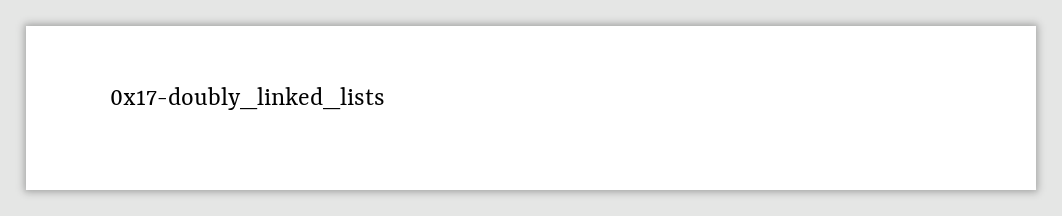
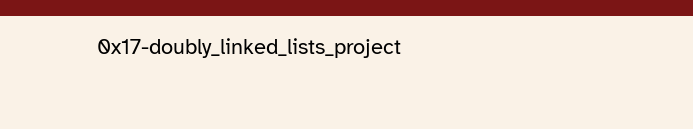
[110,87,385,110] 0x17-doubly_linked_lists -> [97,38,401,58] 0x17-doubly_linked_lists_project

